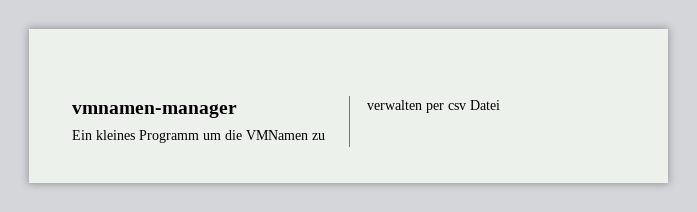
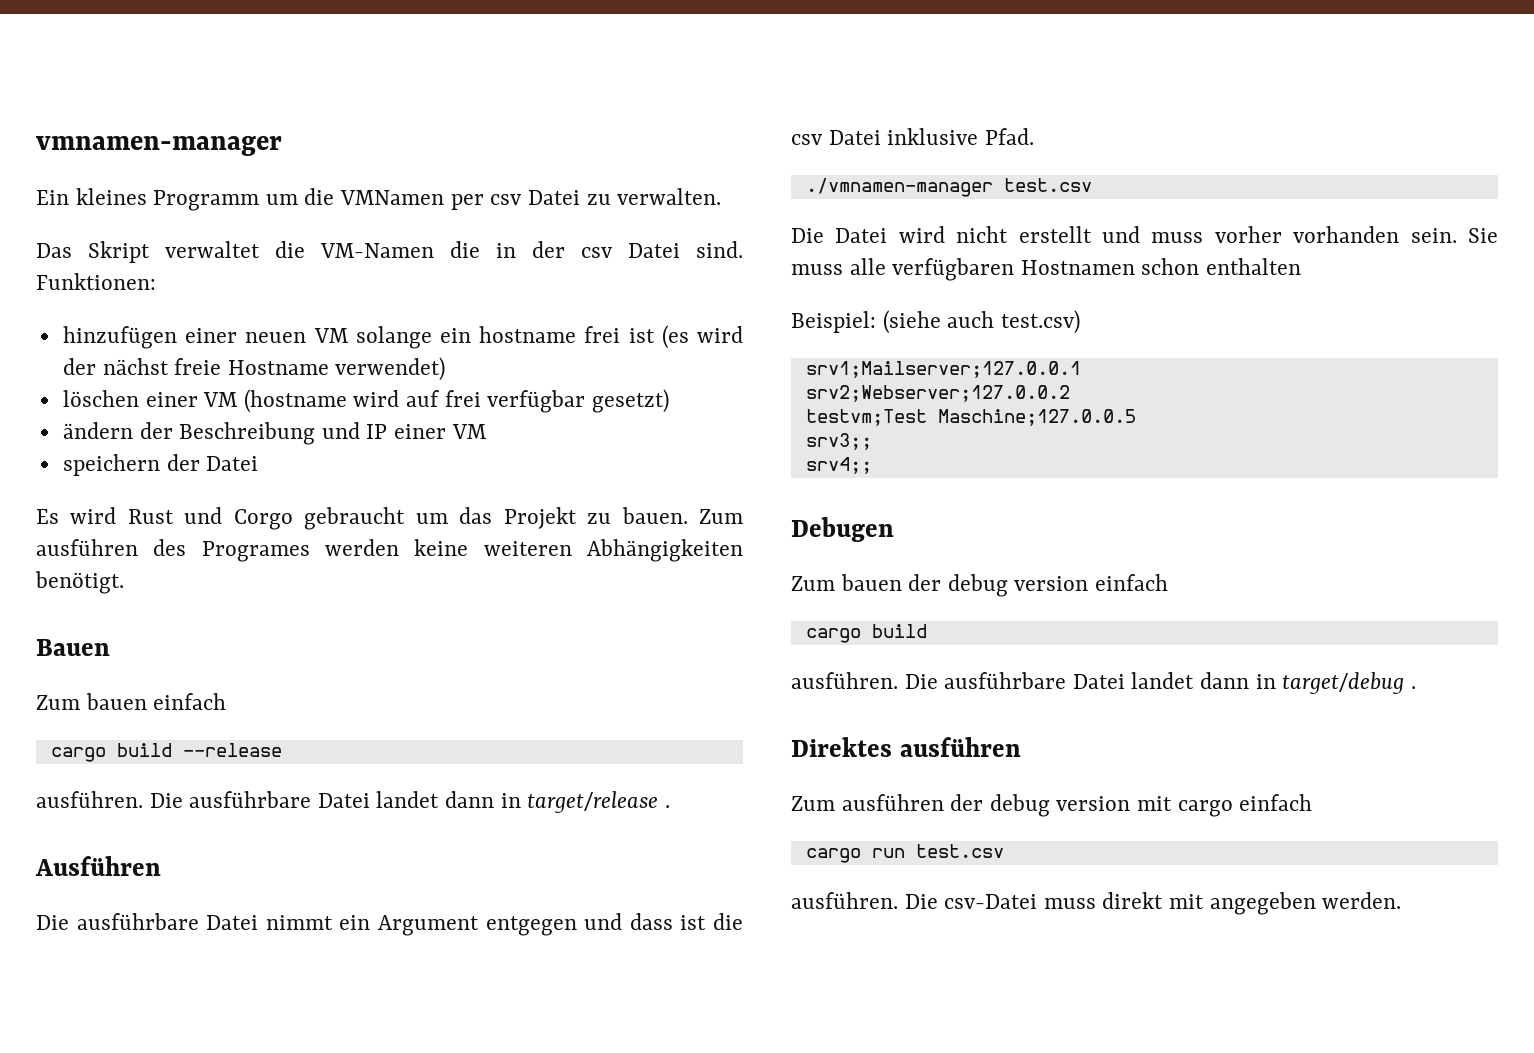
[312,133,325,140] [367,100,422,110] zu verwalten -> (445, 197) none
(500, 105) none -> [586,188,722,205] [36,241,743,263] [36,273,156,290] [62,325,743,349] [62,357,446,381] [62,389,669,413] [62,422,487,445] [62,454,259,476] [36,507,744,530] [36,539,743,562] [35,571,124,594] [36,639,110,656] [36,693,227,710] [50,743,282,762] [36,791,670,813] [35,856,161,876] [36,913,744,936] [791,128,1034,145] [805,178,1092,197] [791,226,1498,243] [791,258,1302,281] [791,310,1080,334] [805,361,1081,378] [805,385,1070,402] [805,409,1136,426] [805,433,872,450] [805,457,872,474] [791,517,894,542] [791,574,1169,597] [805,624,927,643] [791,672,1416,694] [791,737,1021,757] [791,794,1313,817] [805,844,1004,863] [791,892,1402,915] zu verwalten. // Das Skript verwaltet die VM-Namen die in der csv Datei sind. Funktionen: // hinzufügen einer neuen VM solange ein hostname frei ist (es wird der nächst freie Hostname verwendet) // löschen einer VM (hostname wird auf frei verfügbar gesetzt) // ändern der Beschreibung und IP einer VM // speichern der Datei // Es wird Rust und Corgo gebraucht um das Projekt zu bauen. Zum ausführen des Programes werden keine weiteren Abhängigkeiten benötigt. // Bauen // Zum bauen einfach // cargo build --release // ausführen. Die ausführbare Datei landet dann in target/release . // Ausführen // Die ausführbare Datei nimmt ein Argument entgegen und dass ist die csv Datei inklusive Pfad. // ./vmnamen-manager test.csv // Die Datei wird nicht erstellt und muss vorher vorhanden sein. Sie muss alle verfügbaren Hostnamen schon enthalten // Beispiel: (siehe auch test.csv) // srv1;Mailserver;127.0.0.1 // srv2;Webserver;127.0.0.2 // testvm;Test Maschine;127.0.0.5 // srv3;; // srv4;; // Debugen // Zum bauen der debug version einfach // cargo build // ausführen. Die ausführbare Datei landet dann in target/debug . // Direktes ausführen // Zum ausführen der debug version mit cargo einfach // cargo run test.csv // ausführen. Die csv-Datei muss direkt mit angegeben werden.

